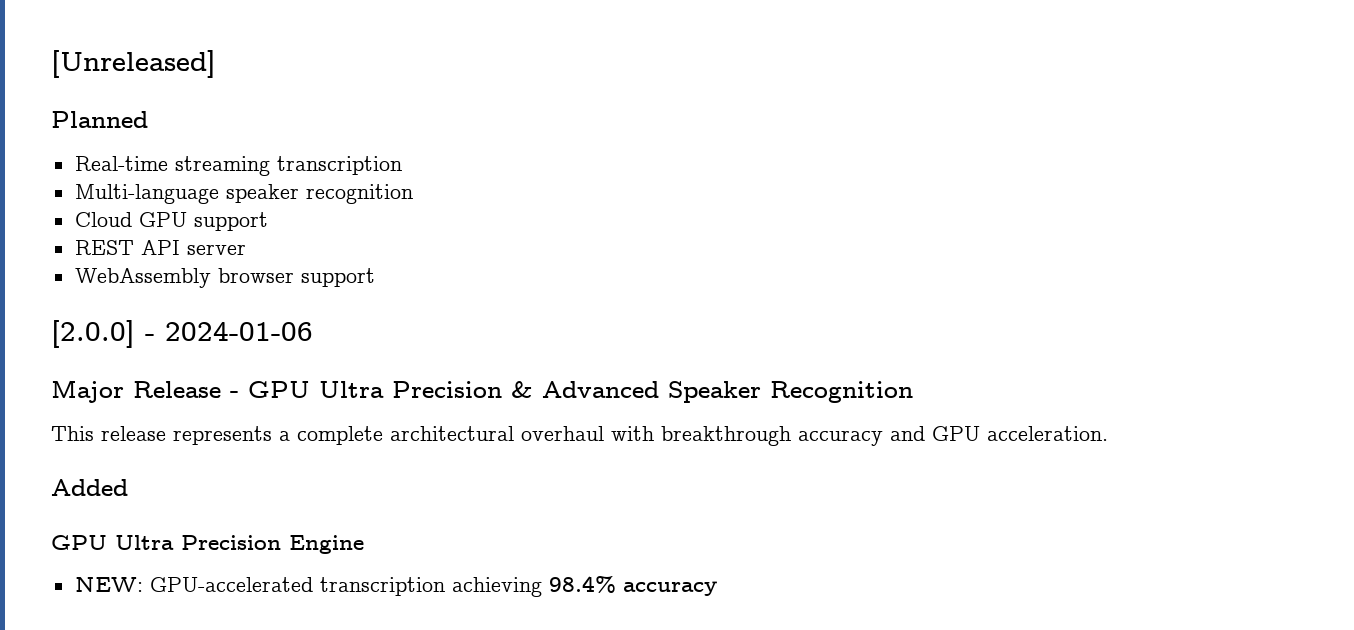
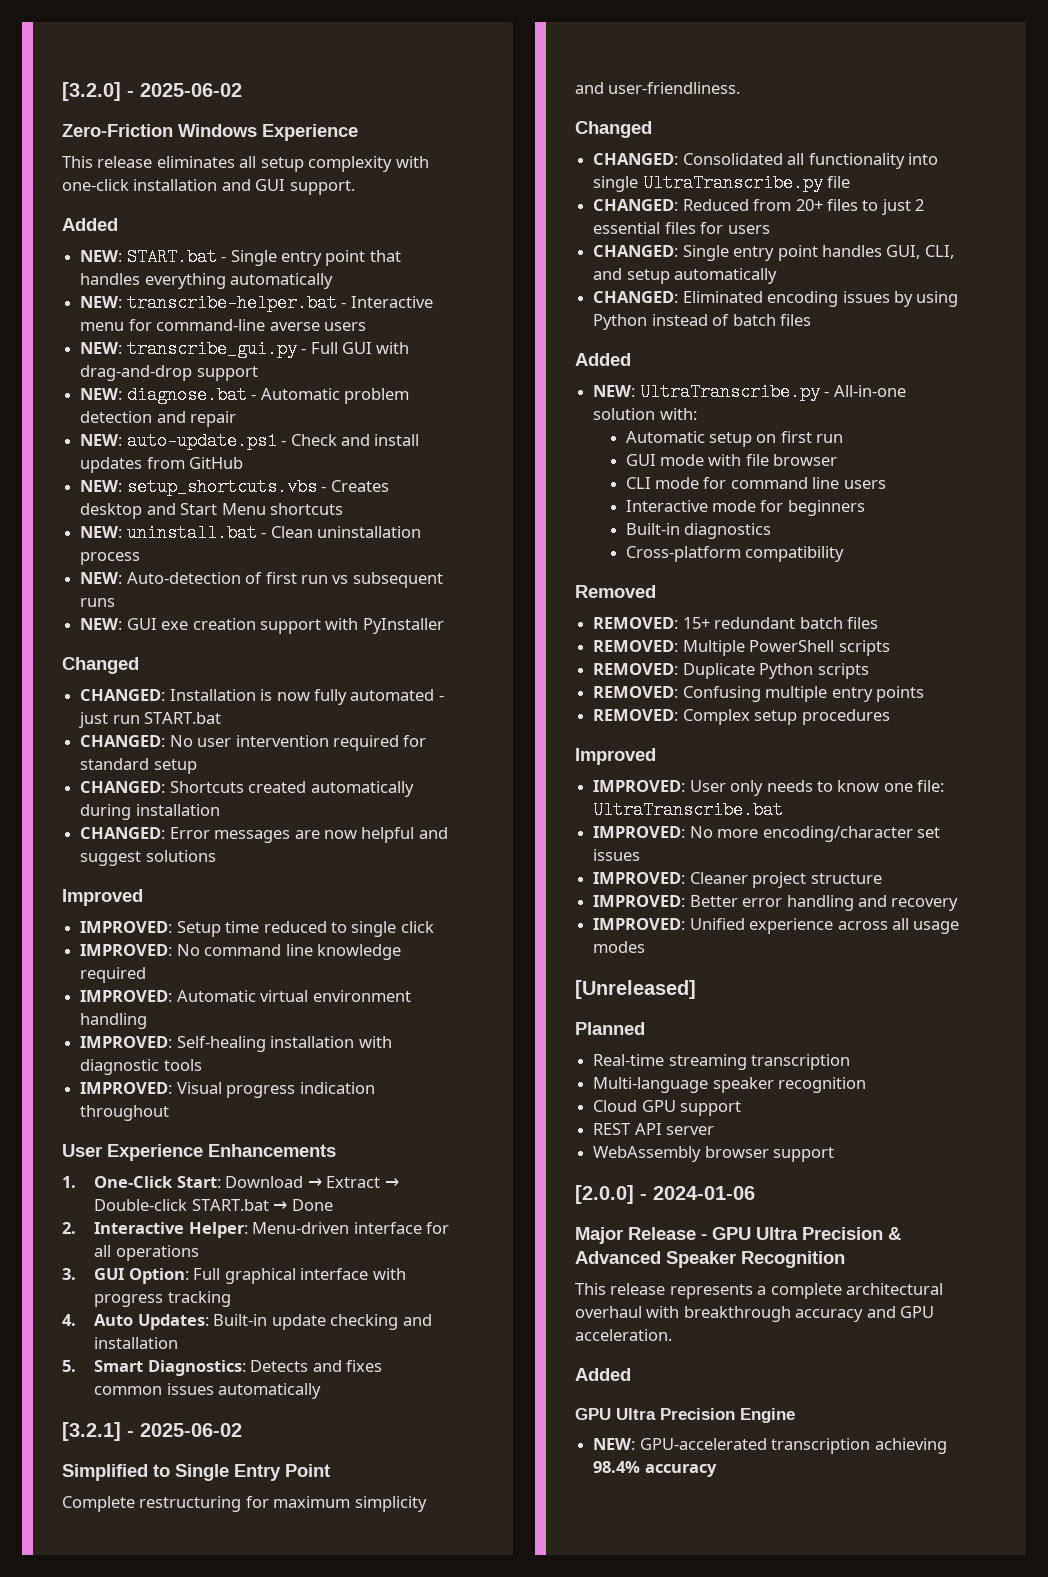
(51, 64) none -> [62,82,242,101] [62,124,358,141] [62,156,429,172] [62,179,355,195] [62,218,118,231] [80,248,401,266] [80,273,334,289] [80,294,433,312] [80,319,366,331] [80,340,410,358] [80,365,258,381] [80,386,409,404] [80,411,237,427] [80,432,420,450] [80,457,244,473] [80,478,389,496] [80,503,343,519] [80,524,421,542] [80,552,141,565] [80,572,443,588] [80,598,116,607] [80,618,444,634] [62,657,139,674] [80,689,444,705] [79,712,222,728] [80,735,427,751] [80,758,197,774] [80,781,414,797] [80,804,220,820] [80,827,448,843] [80,850,216,866] [62,889,143,906] [80,921,434,937] [80,944,401,960] [80,967,147,983] [80,990,411,1002] [80,1013,148,1029] [80,1036,392,1052] [80,1059,202,1075] [80,1082,375,1098] [80,1105,170,1121] [62,1144,336,1161] [62,1176,399,1188] [94,1199,333,1211] [62,1222,450,1238] [94,1245,199,1261] [62,1268,406,1284] [94,1291,231,1307] [62,1314,432,1330] [94,1337,179,1349] [62,1360,383,1376] [94,1383,322,1399] [62,1422,242,1441] [62,1464,330,1481] [62,1496,427,1512] [575,82,741,94] [575,121,652,138] [593,153,938,169] [593,174,851,192] [593,199,925,215] [593,222,770,234] [593,245,954,261] [593,268,778,284] [593,291,959,307] [593,314,811,330] [575,353,631,366] [593,383,906,401] [593,408,697,420] [625,431,844,447] [625,454,838,466] [625,477,886,489] [625,500,865,516] [625,523,771,539] [625,546,844,562] [575,585,656,598] [593,617,878,629] [593,640,890,656] [593,663,869,679] [593,686,924,702] [593,709,890,725] [575,748,656,765] [593,780,945,796] [593,801,784,819] [593,826,940,842] [593,849,641,861] [593,872,882,888] [593,895,959,911] [593,918,960,934] [593,941,646,953] [3.2.0] - 2025-06-02 // Zero-Friction Windows Experience // This release eliminates all setup complexity with one-click installation and GUI support. // Added // NEW: START.bat - Single entry point that handles everything automatically // NEW: transcribe-helper.bat - Interactive menu for command-line averse users // NEW: transcribe_gui.py - Full GUI with drag-and-drop support // NEW: diagnose.bat - Automatic problem detection and repair // NEW: auto-update.ps1 - Check and install updates from GitHub // NEW: setup_shortcuts.vbs - Creates desktop and Start Menu shortcuts // NEW: uninstall.bat - Clean uninstallation process // NEW: Auto-detection of first run vs subsequent runs // NEW: GUI exe creation support with PyInstaller // Changed // CHANGED: Installation is now fully automated - just run START.bat // CHANGED: No user intervention required for standard setup // CHANGED: Shortcuts created automatically during installation // CHANGED: Error messages are now helpful and suggest solutions // Improved // IMPROVED: Setup time reduced to single click // IMPROVED: No command line knowledge required // IMPROVED: Automatic virtual environment handling // IMPROVED: Self-healing installation with diagnostic tools // IMPROVED: Visual progress indication throughout // User Experience Enhancements // 1. One-Click Start: Download → Extract → Double-click START.bat → Done // 2. Interactive Helper: Menu-driven interface for all operations // 3. GUI Option: Full graphical interface with progress tracking // 4. Auto Updates: Built-in update checking and installation // 5. Smart Diagnostics: Detects and fixes common issues automatically // [3.2.1] - 2025-06-02 // Simplified to Single Entry Point // Complete restructuring for maximum simplicity and user-friendliness. // Changed // CHANGED: Consolidated all functionality into single UltraTranscribe.py file // CHANGED: Reduced from 20+ files to just 2 essential files for users // CHANGED: Single entry point handles GUI, CLI, and setup automatically // CHANGED: Eliminated encoding issues by using Python instead of batch files // Added // NEW: UltraTranscribe.py - All-in-one solution with: // Automatic setup on first run // GUI mode with file browser // CLI mode for command line users // Interactive mode for beginners // Built-in diagnostics // Cross-platform compatibility // Removed // REMOVED: 15+ redundant batch files // REMOVED: Multiple PowerShell scripts // REMOVED: Duplicate Python scripts // REMOVED: Confusing multiple entry points // REMOVED: Complex setup procedures // Improved // IMPROVED: User only needs to know one file: UltraTranscribe.bat // IMPROVED: No more encoding/character set issues // IMPROVED: Cleaner project structure // IMPROVED: Better error handling and recovery // IMPROVED: Unified experience across all usage modes //

